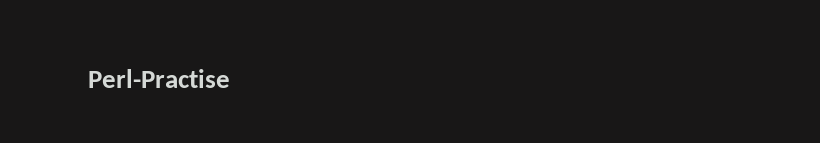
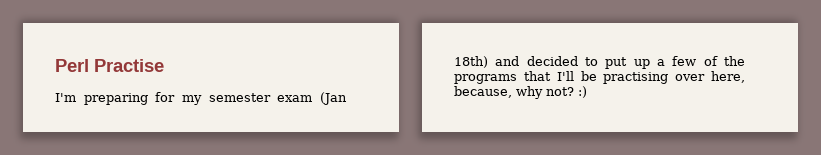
[88,69,230,88] Perl-Practise -> [55,59,164,72] [55,92,347,105] [454,56,745,69] [454,71,745,84] [454,86,587,99] Perl Practise // I'm preparing for my semester exam (Jan 18th) and decided to put up a few of the programs that I'll be practising over here, because, why not? :)

